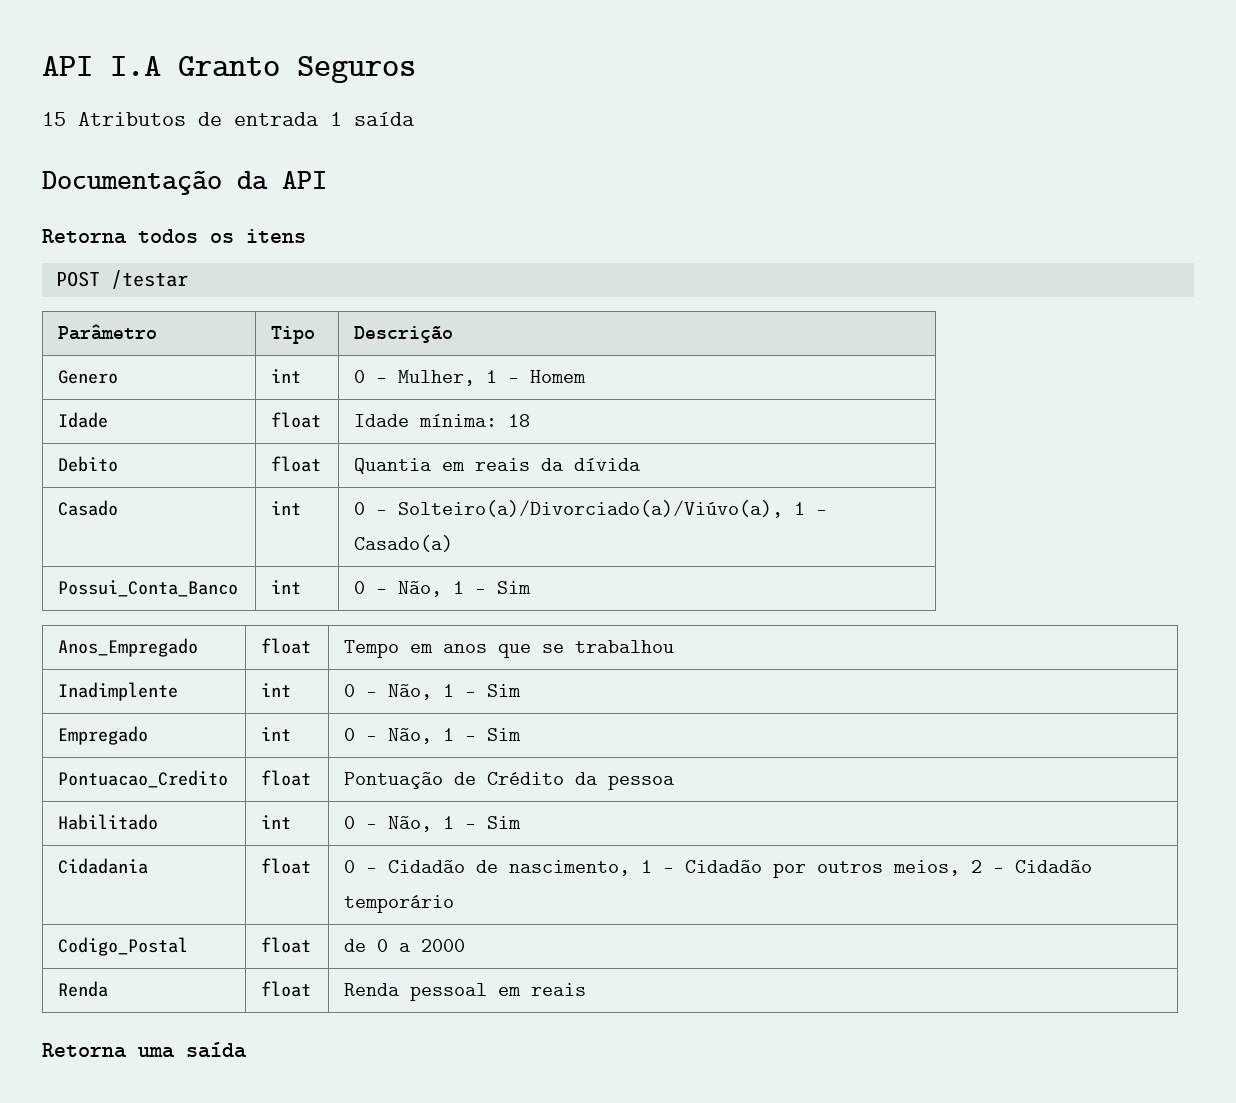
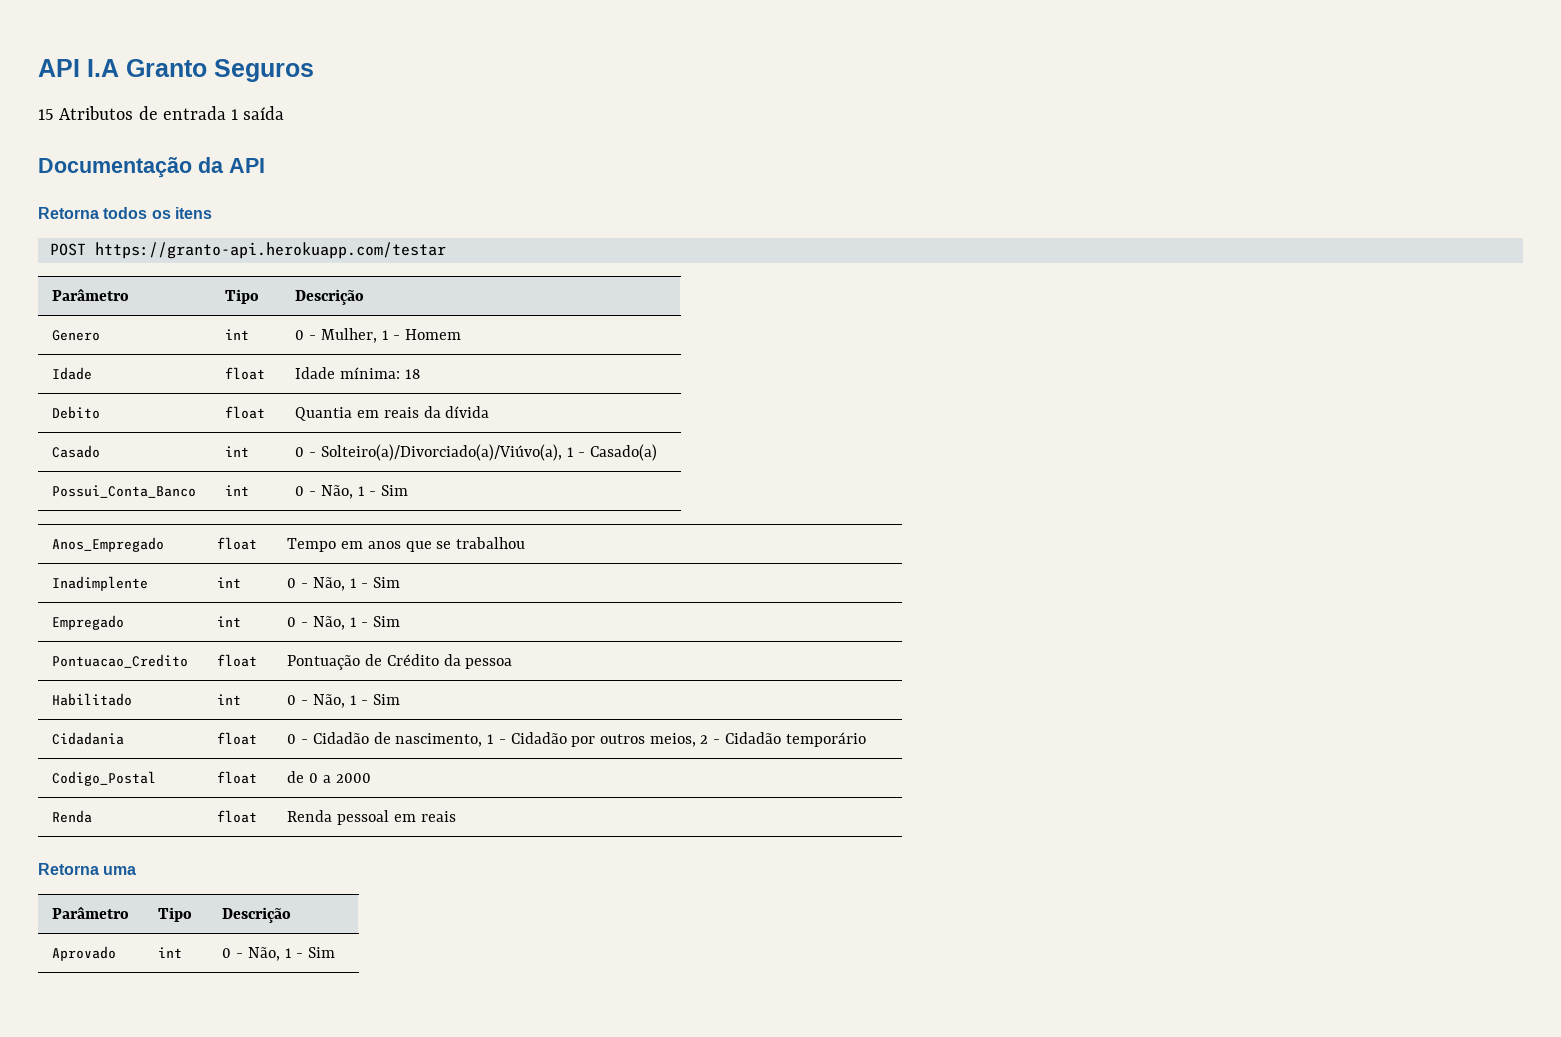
[110,270,188,289] /testar -> [94,242,446,259] https://granto-api.herokuapp.com/testar
[186,1042,247,1058] saída -> [52,907,130,919] [158,907,193,922] [222,907,292,923] [52,946,117,961] [158,947,183,958] [222,947,336,961] // Parâmetro | Tipo | Descrição // Aprovado | int | 0 - Não, 1 - Sim

